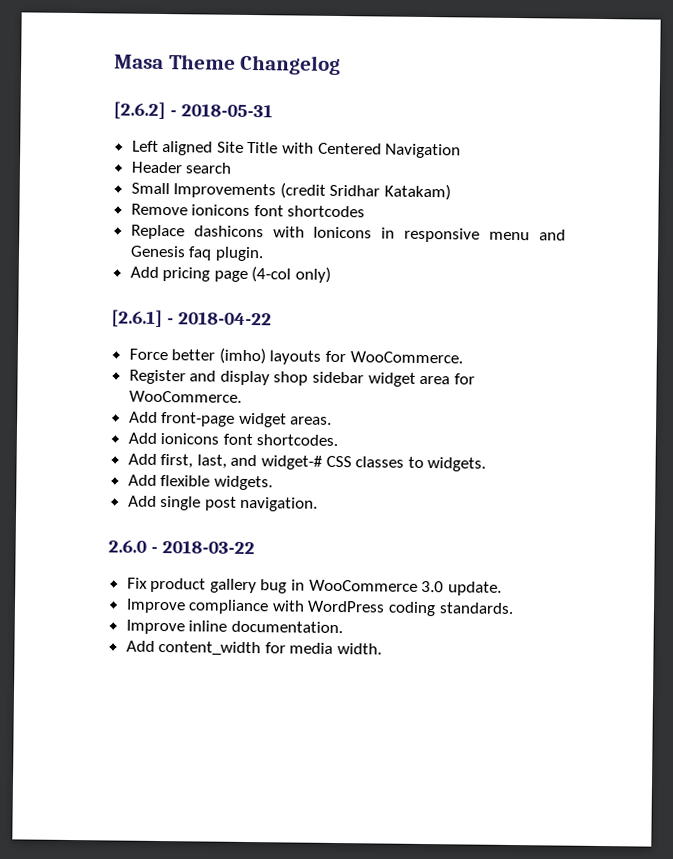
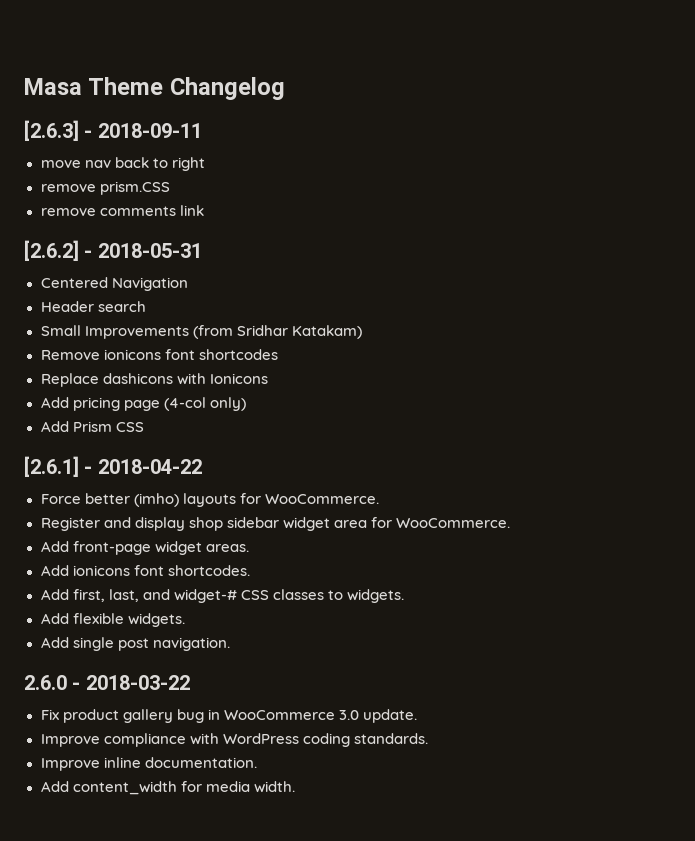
[113,101,274,120] [131,140,315,156] [2.6.2] - 2018-05-31 // Left aligned Site Title with -> [24,120,202,141] [40,157,205,171] [40,181,170,195] [40,205,204,216] [24,240,202,261] [2.6.3] - 2018-09-11 // move nav back to right // remove prism.CSS // remove comments link // [2.6.2] - 2018-05-31 //
[279,182,326,199] (credit -> [192,325,233,339] (from
[381,227,566,243] [129,245,264,262] in responsive menu and Genesis faq plugin. -> (268, 378) none
(332, 274) none -> [40,421,144,432] // Add Prism CSS

